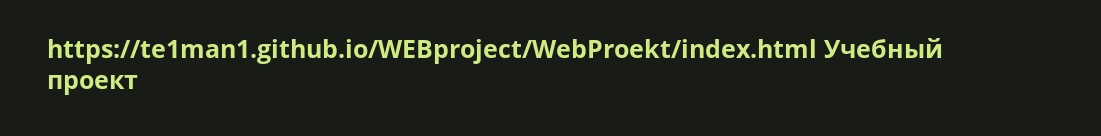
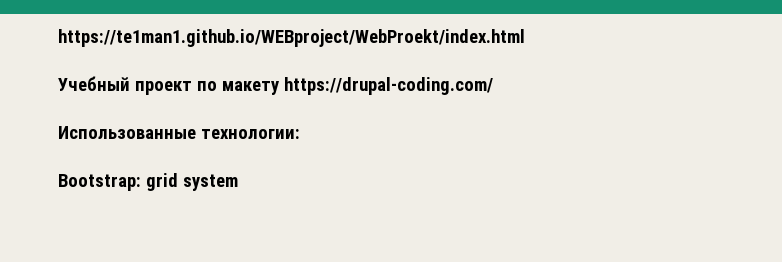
(817, 51) none -> (525, 38) //
(138, 85) none -> [196,77,493,95] [58,126,300,139] [58,173,238,191] по макету https://drupal-coding.com/ // Использованные технологии: // Bootstrap: grid system

